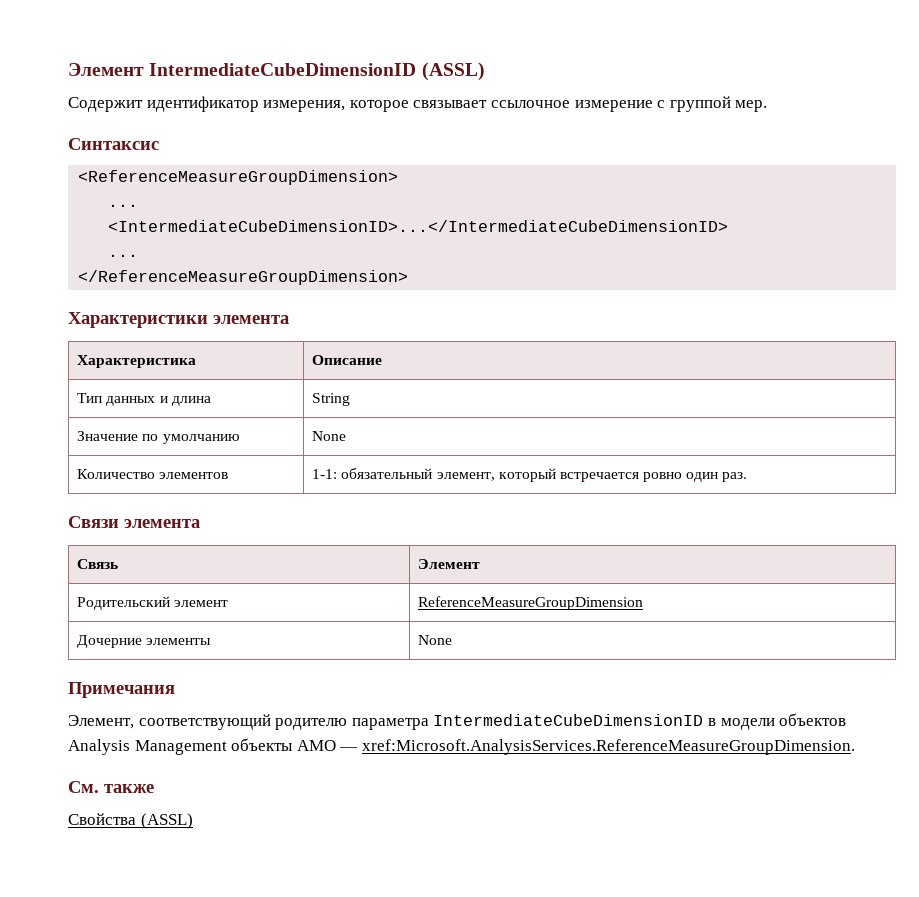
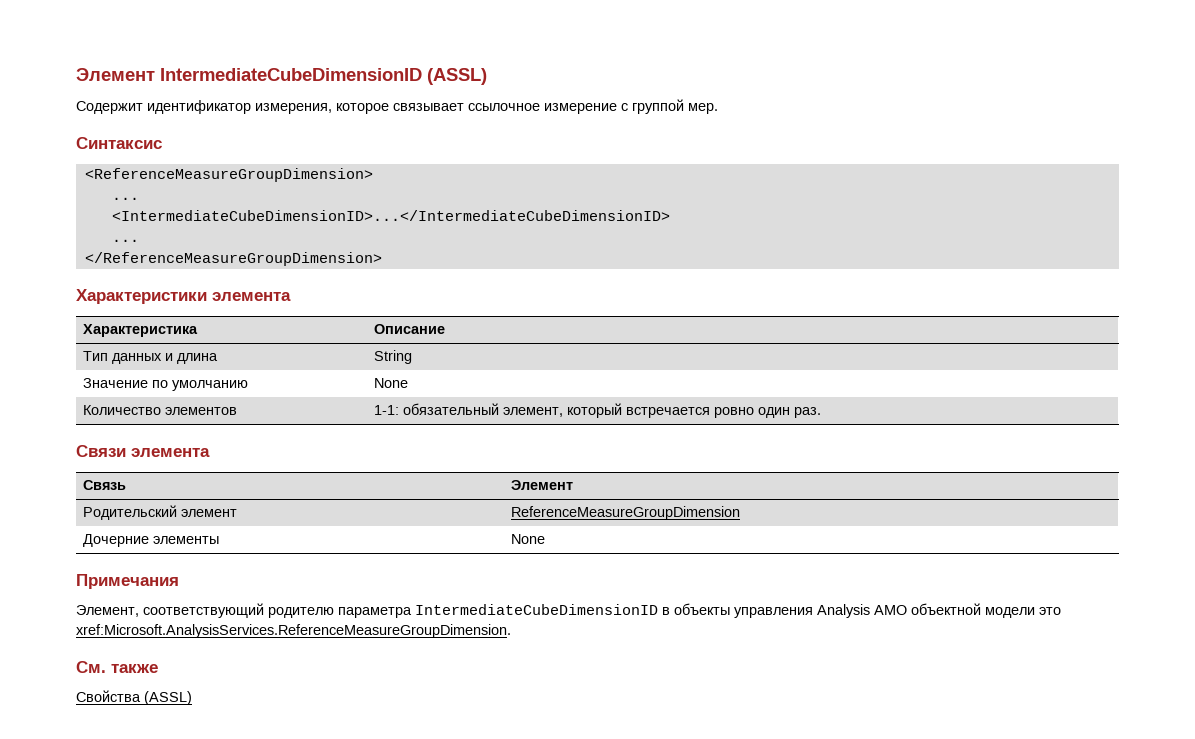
[720,713,847,730] [68,738,359,755] модели объектов Analysis Management объекты AMO — -> [674,603,1061,618] объекты управления Analysis AMO объектной модели это

